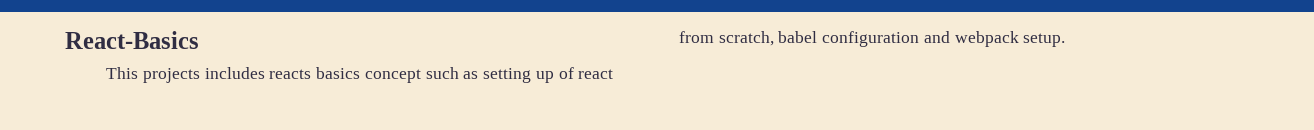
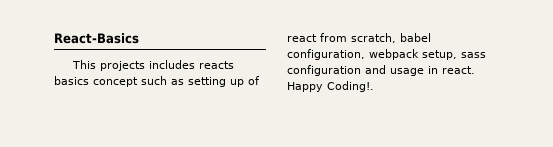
[822,31,1066,47] configuration and webpack setup. -> [287,49,486,60] [287,65,475,76] [287,81,374,92] configuration, webpack setup, sass configuration and usage in react. Happy Coding!.

